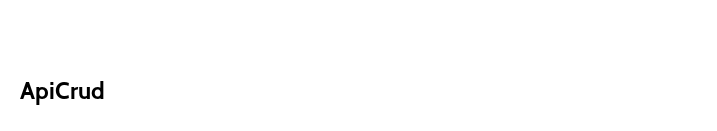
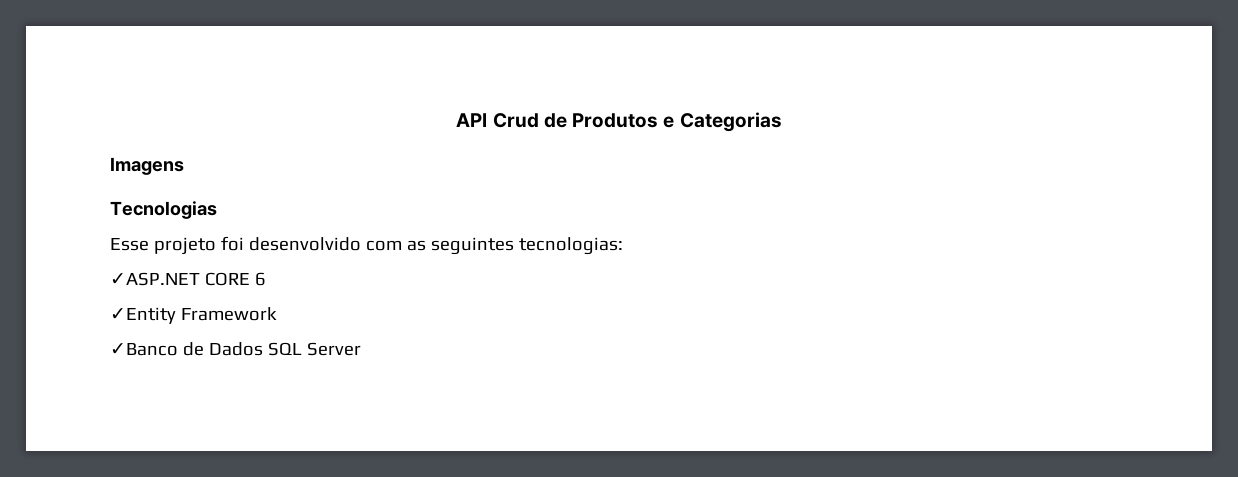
[20,81,105,105] ApiCrud -> [456,112,782,132] [110,157,184,175] [110,201,217,219] [110,236,623,255] [110,272,266,286] [110,307,277,324] [110,342,361,356] API Crud de Produtos e Categorias // Imagens // Tecnologias // Esse projeto foi desenvolvido com as seguintes tecnologias: // ✓ASP.NET CORE 6 // ✓Entity Framework // ✓Banco de Dados SQL Server

